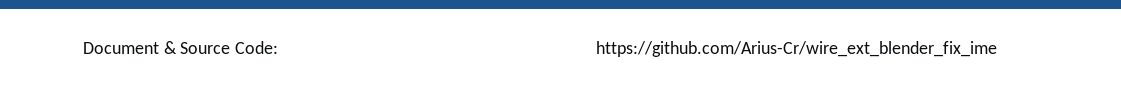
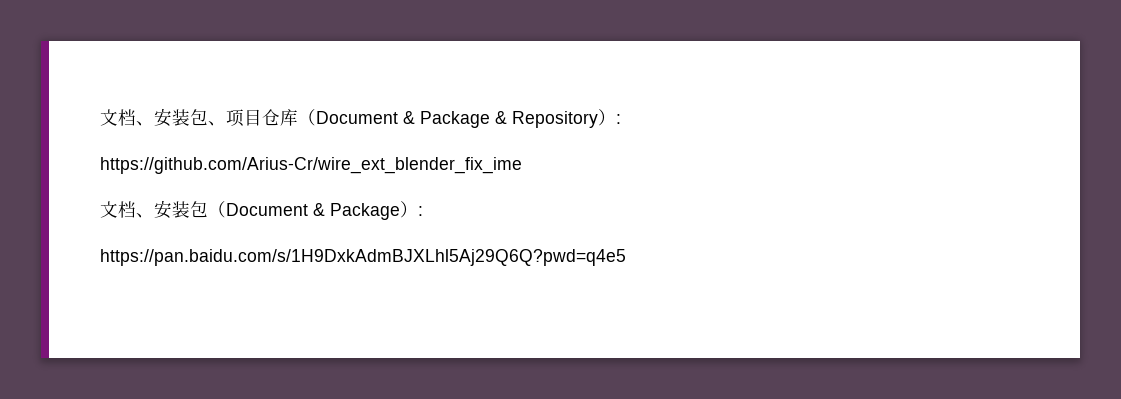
[83,41,997,57] Document & Source Code: https://github.com/Arius-Cr/wire_ext_blender_fix_ime -> [100,108,621,128] [100,157,522,174] [100,200,423,220] [100,249,626,266] 文档、安装包、项目仓库（Document & Package & Repository）: // https://github.com/Arius-Cr/wire_ext_blender_fix_ime // 文档、安装包（Document & Package）: // https://pan.baidu.com/s/1H9DxkAdmBJXLhl5Aj29Q6Q?pwd=q4e5

